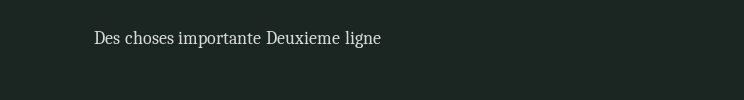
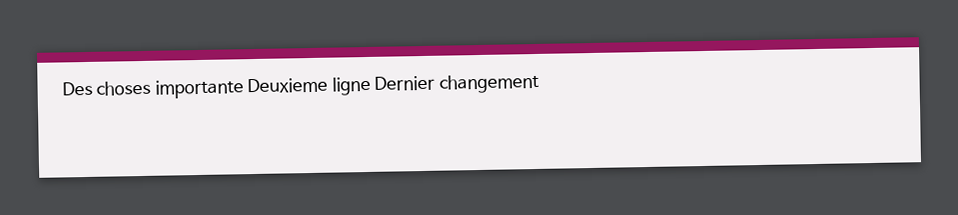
(381, 39) none -> [374,73,539,94] Dernier changement

